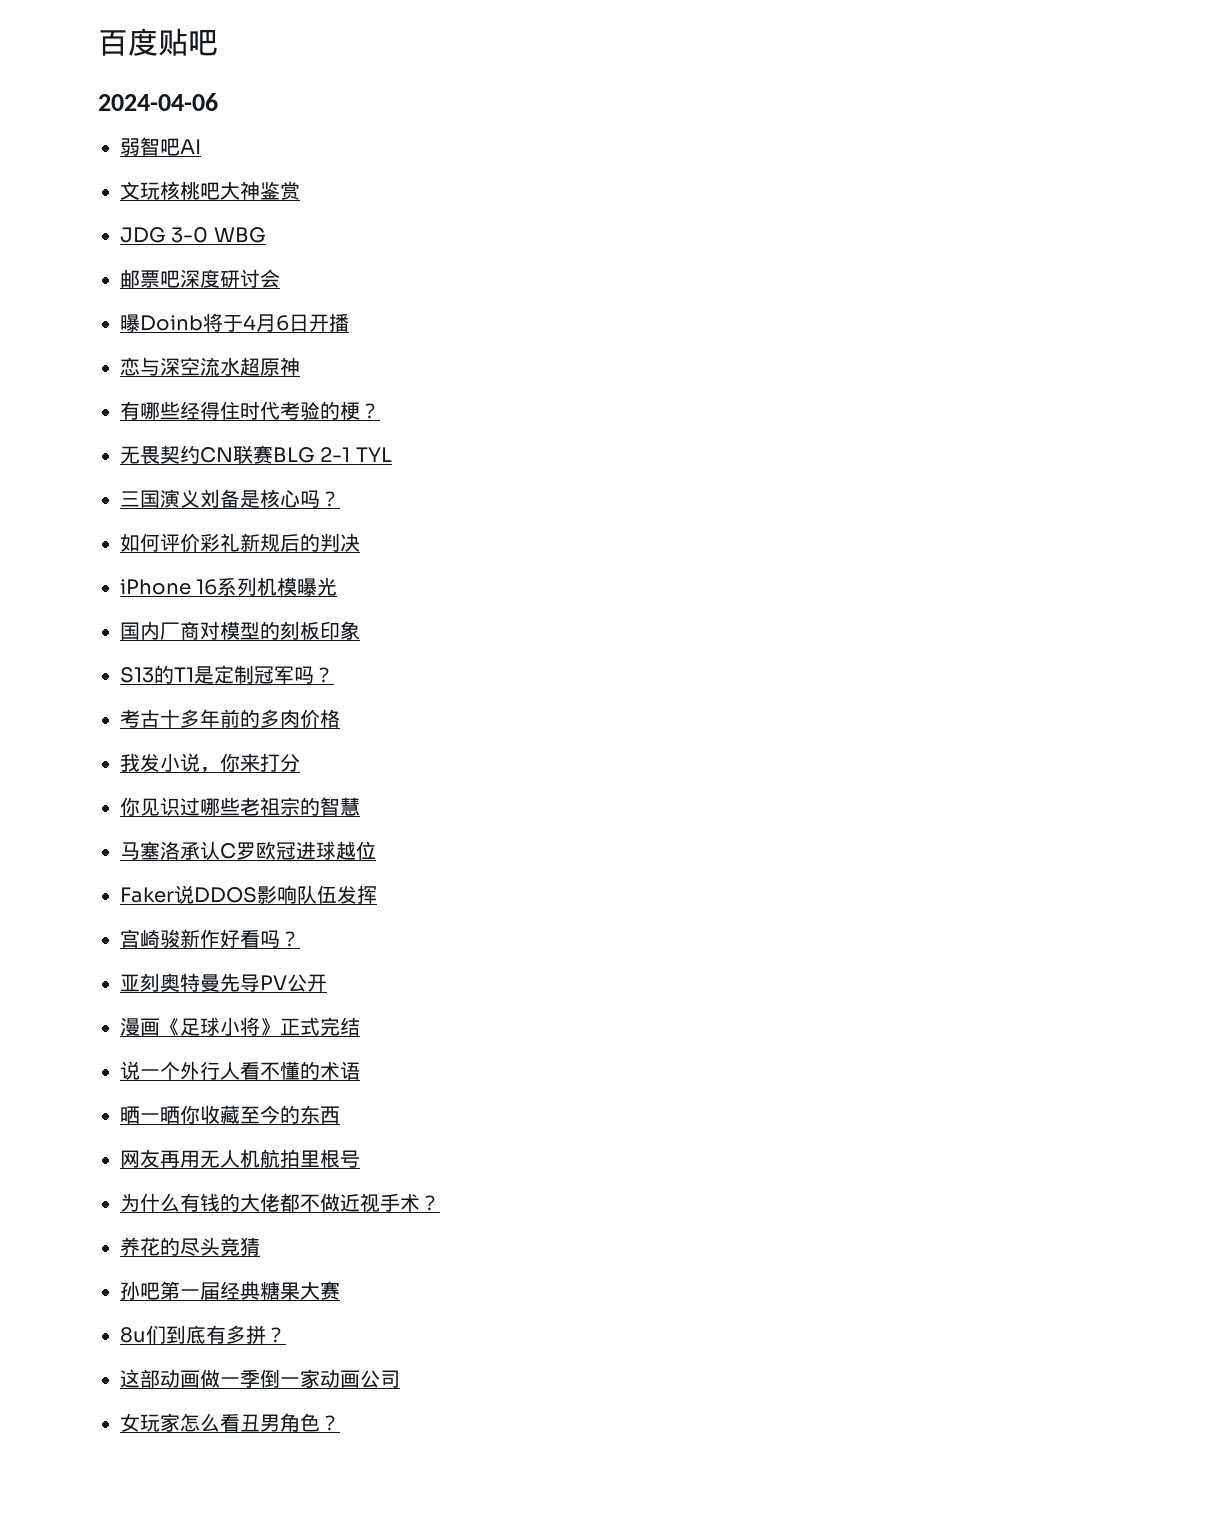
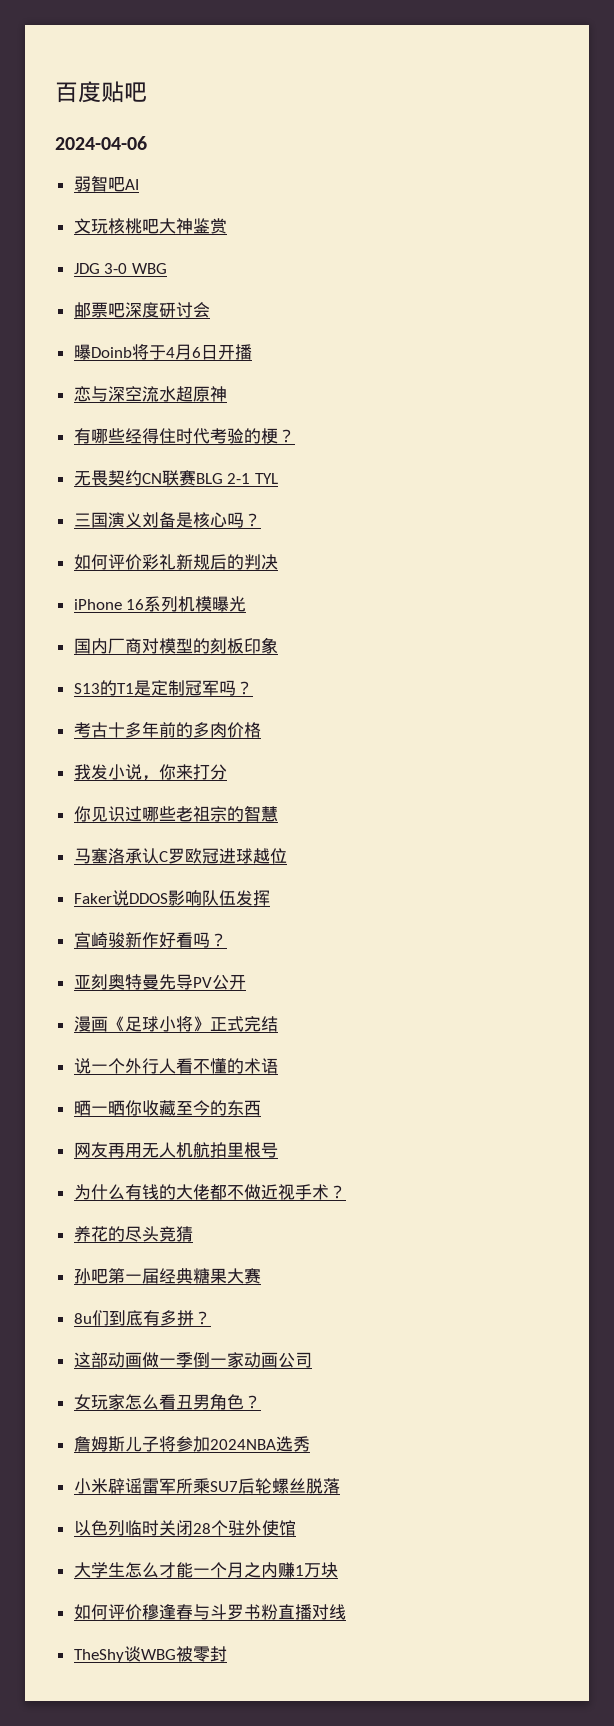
(340, 1423) none -> [73,1436,310,1452] [73,1478,340,1494] [73,1520,296,1536] [73,1562,338,1578] [73,1604,346,1620] [73,1646,227,1663] // 詹姆斯儿子将参加2024NBA选秀 // 小米辟谣雷军所乘SU7后轮螺丝脱落 // 以色列临时关闭28个驻外使馆 // 大学生怎么才能一个月之内赚1万块 // 如何评价穆逢春与斗罗书粉直播对线 // TheShy谈WBG被零封

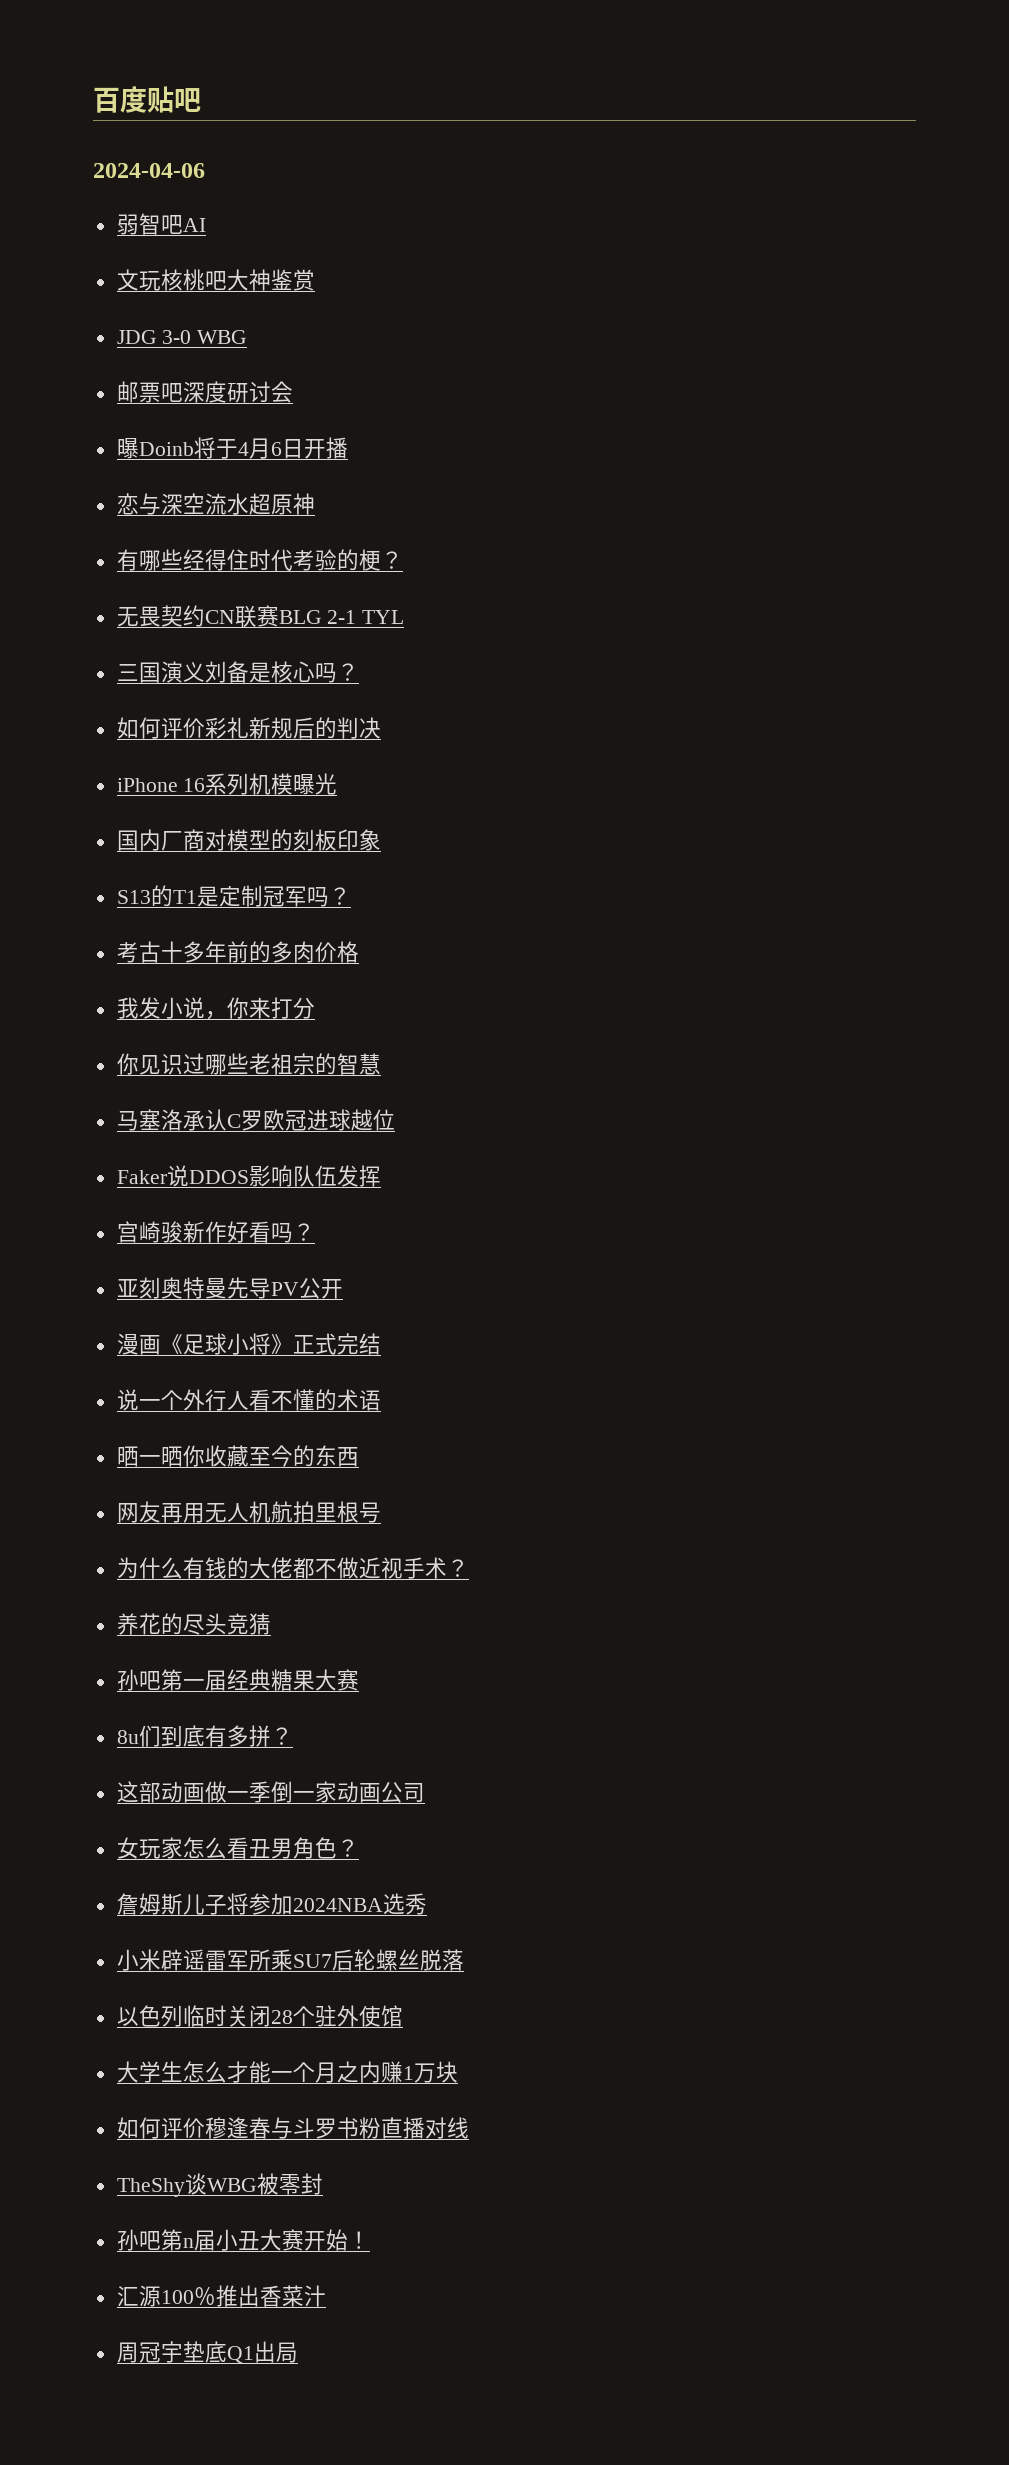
(227, 1654) none -> [116,2229,370,2251] [116,2285,326,2307] [116,2341,298,2363] // 孙吧第n届小丑大赛开始！ // 汇源100％推出香菜汁 // 周冠宇垫底Q1出局

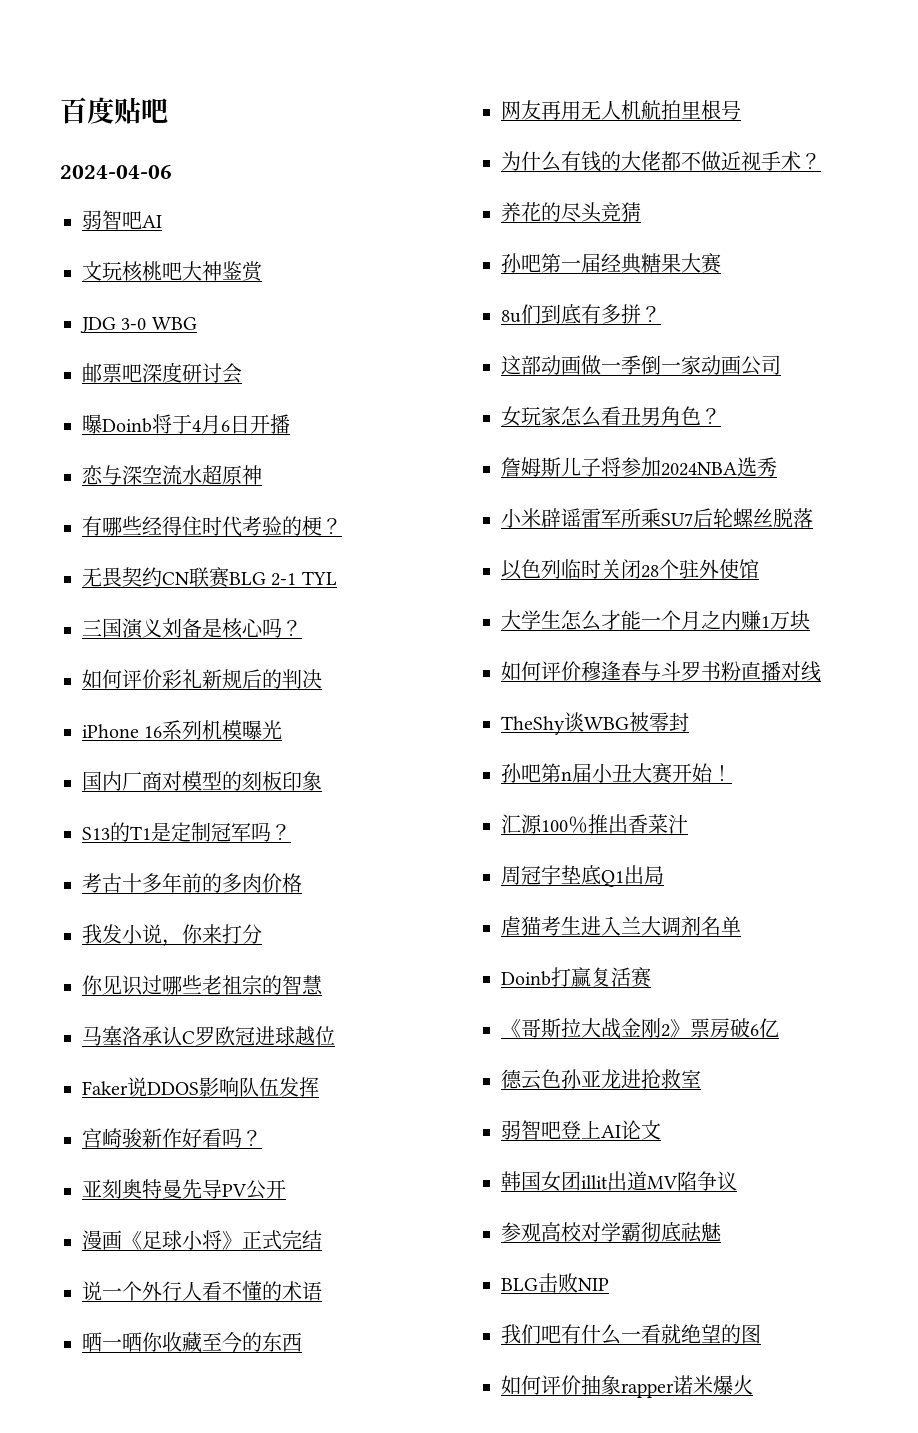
(298, 2352) none -> [501,916,741,936] [501,967,651,988] [501,1018,779,1039] [501,1069,701,1090] [501,1120,661,1140] [501,1171,737,1192] [501,1222,721,1243] [501,1273,609,1293] [501,1324,761,1345] [501,1375,753,1398] // 虐猫考生进入兰大调剂名单 // Doinb打赢复活赛 // 《哥斯拉大战金刚2》票房破6亿 // 德云色孙亚龙进抢救室 // 弱智吧登上AI论文 // 韩国女团illit出道MV陷争议 // 参观高校对学霸彻底祛魅 // BLG击败NIP // 我们吧有什么一看就绝望的图 // 如何评价抽象rapper诺米爆火

